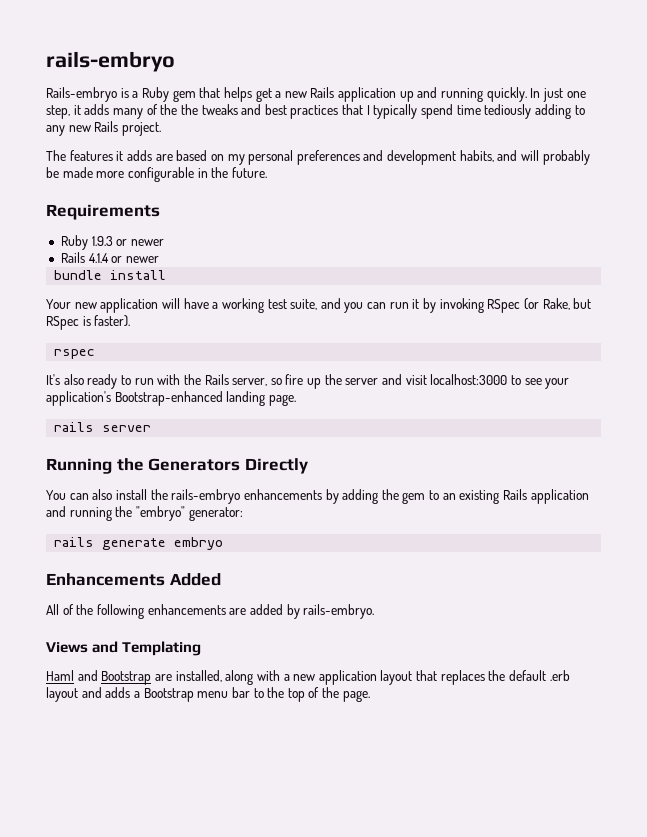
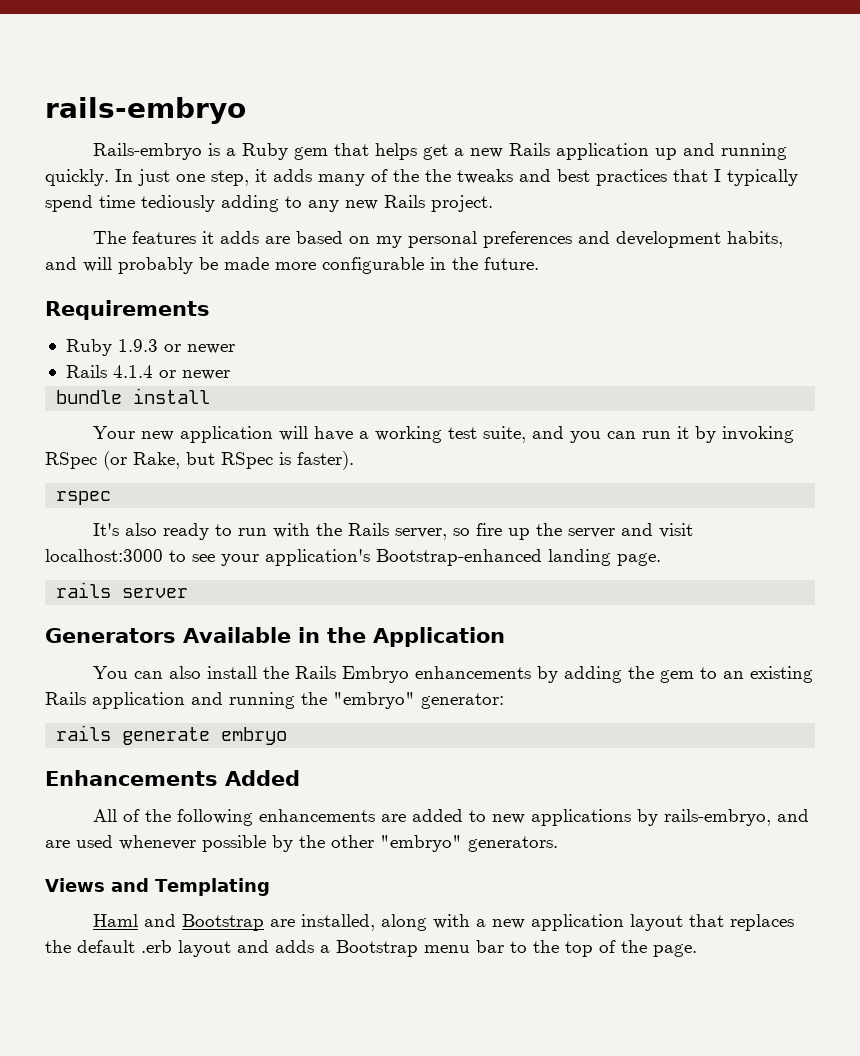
[46,458,308,474] Running the Generators Directly -> [45,627,505,647] Generators Available in the Application
[171,489,241,504] rails-embryo -> [294,666,409,683] Rails Embryo
[286,604,375,619] by rails-embryo. -> [468,809,809,826] [45,835,558,852] to new applications by rails-embryo, and are used whenever possible by the other "embryo" generators.

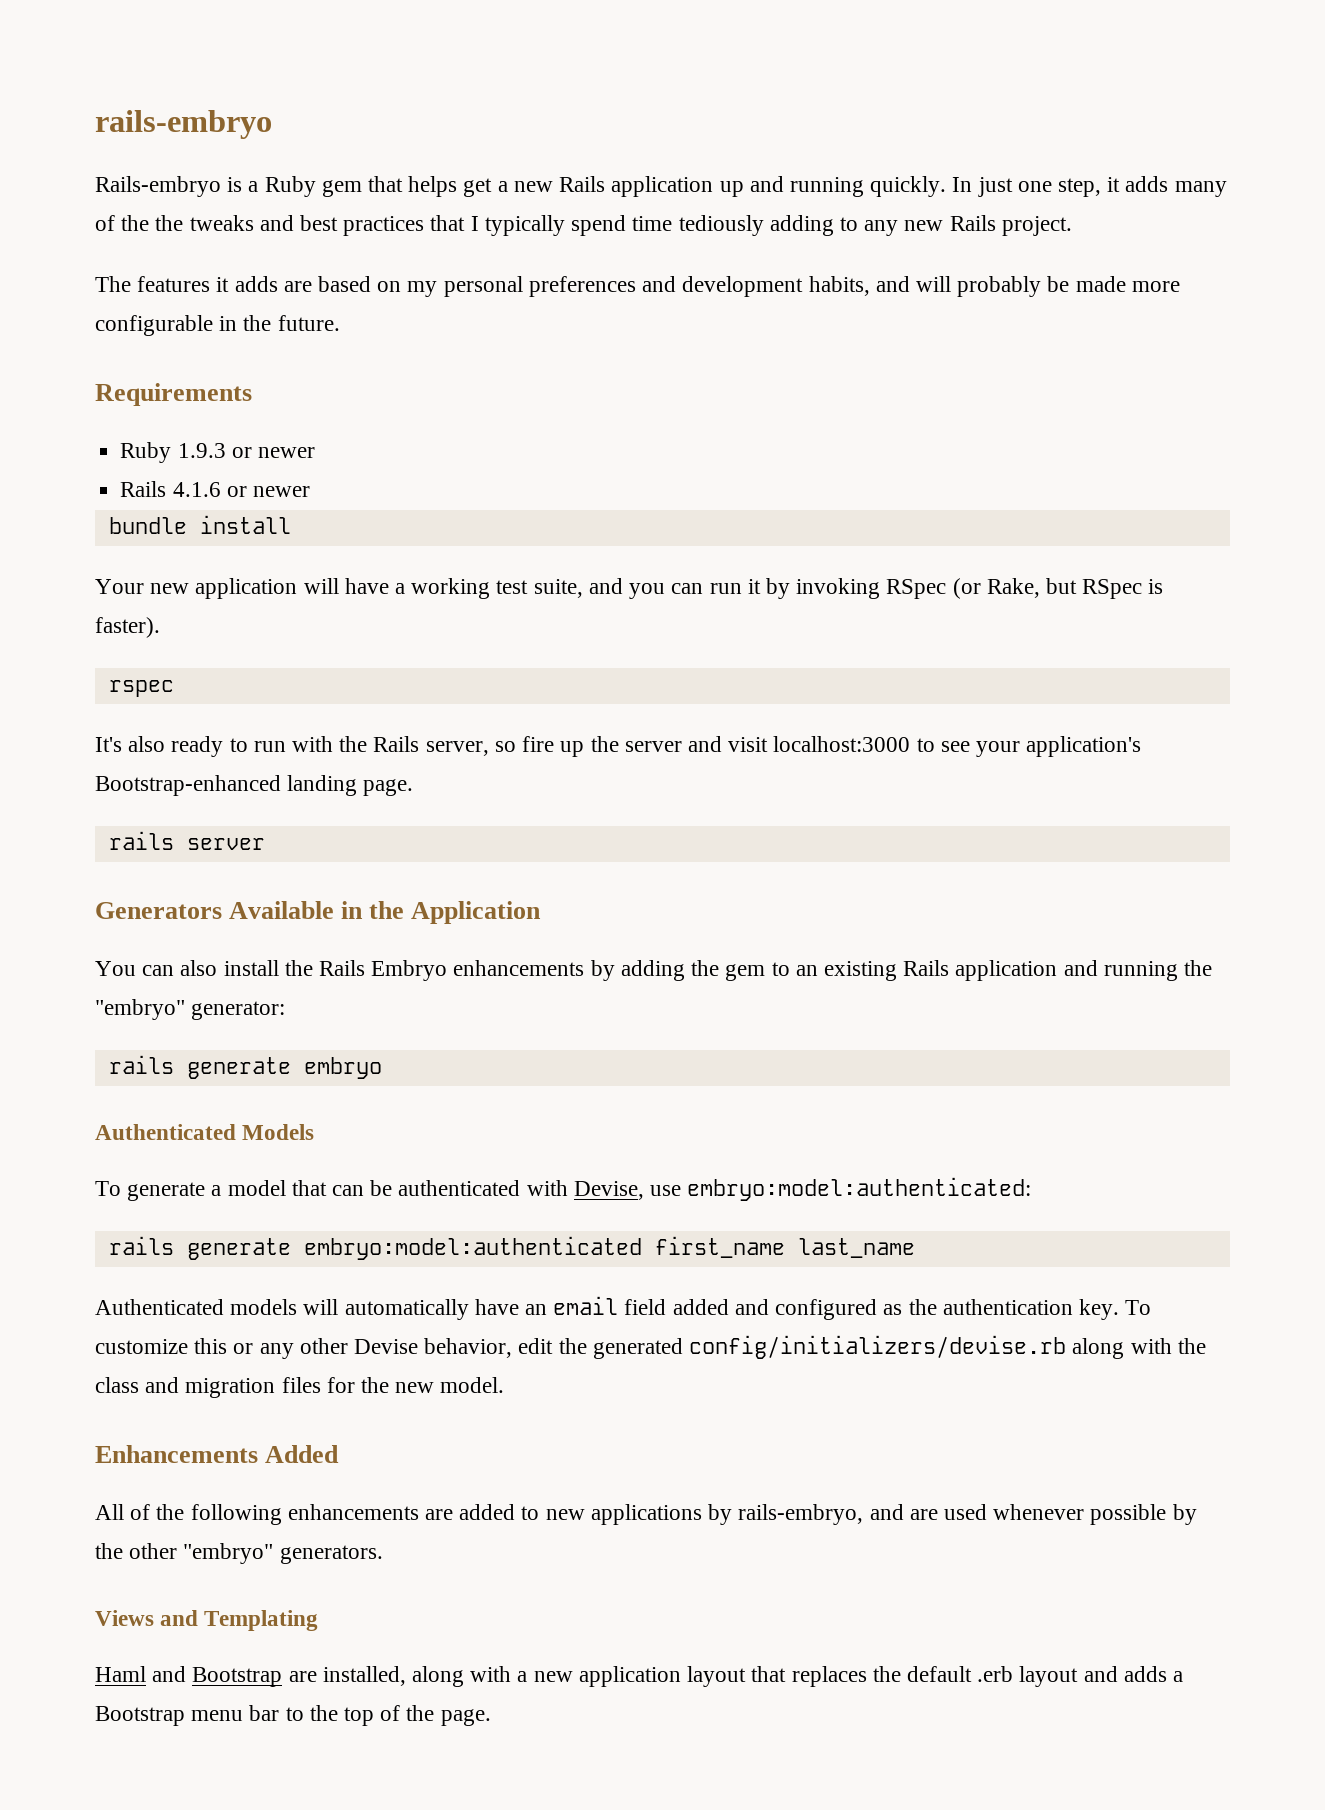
[112,365,153,378] 4.1.4 -> [172,482,221,497] 4.1.6
(288, 736) none -> [95,1124,315,1140] [95,1177,1032,1201] [108,1236,915,1260] [95,1296,1152,1320] [95,1335,1206,1359] [95,1377,505,1398] // Authenticated Models // To generate a model that can be authenticated with Devise, use embryo:model:authenticated: // rails generate embryo:model:authenticated first_name last_name // Authenticated models will automatically have an email field added and configured as the authentication key. To customize this or any other Devise behavior, edit the generated config/initializers/devise.rb along with the class and migration files for the new model.

